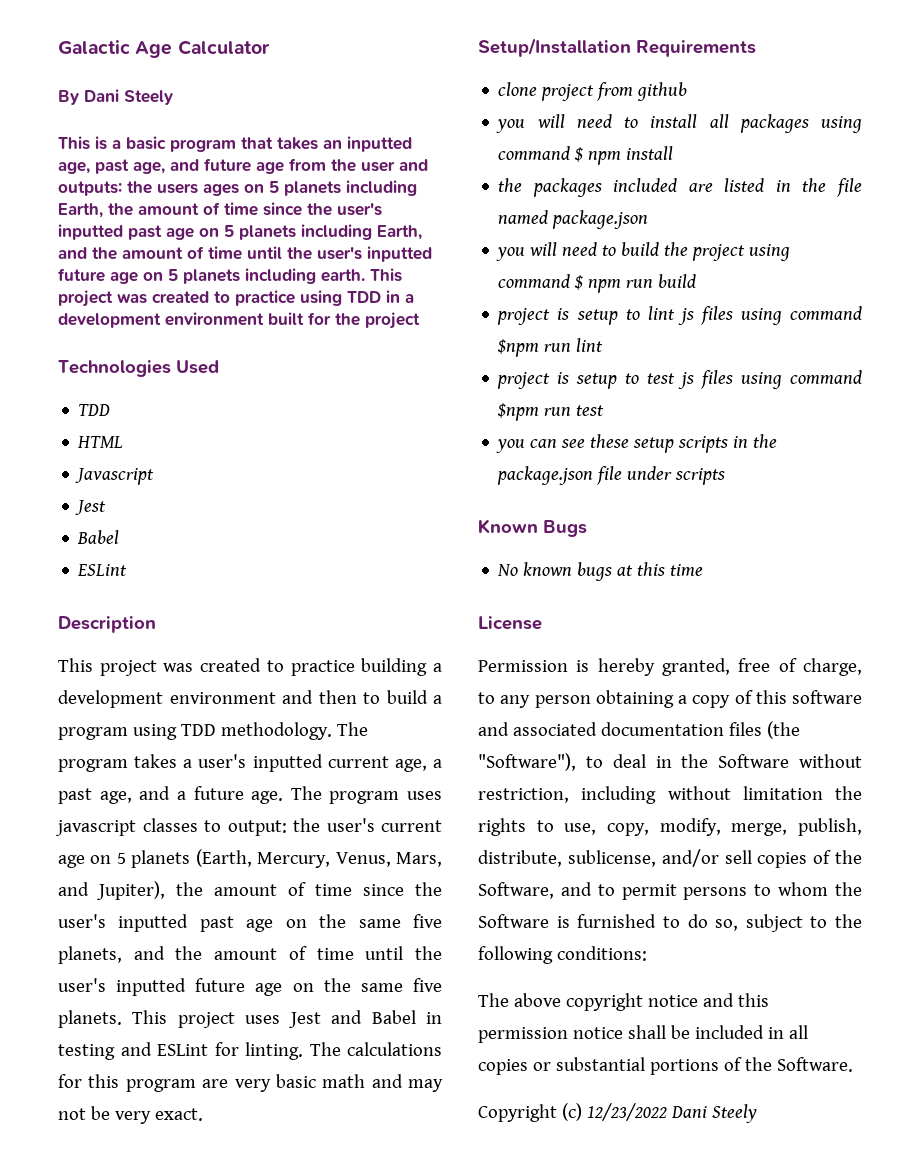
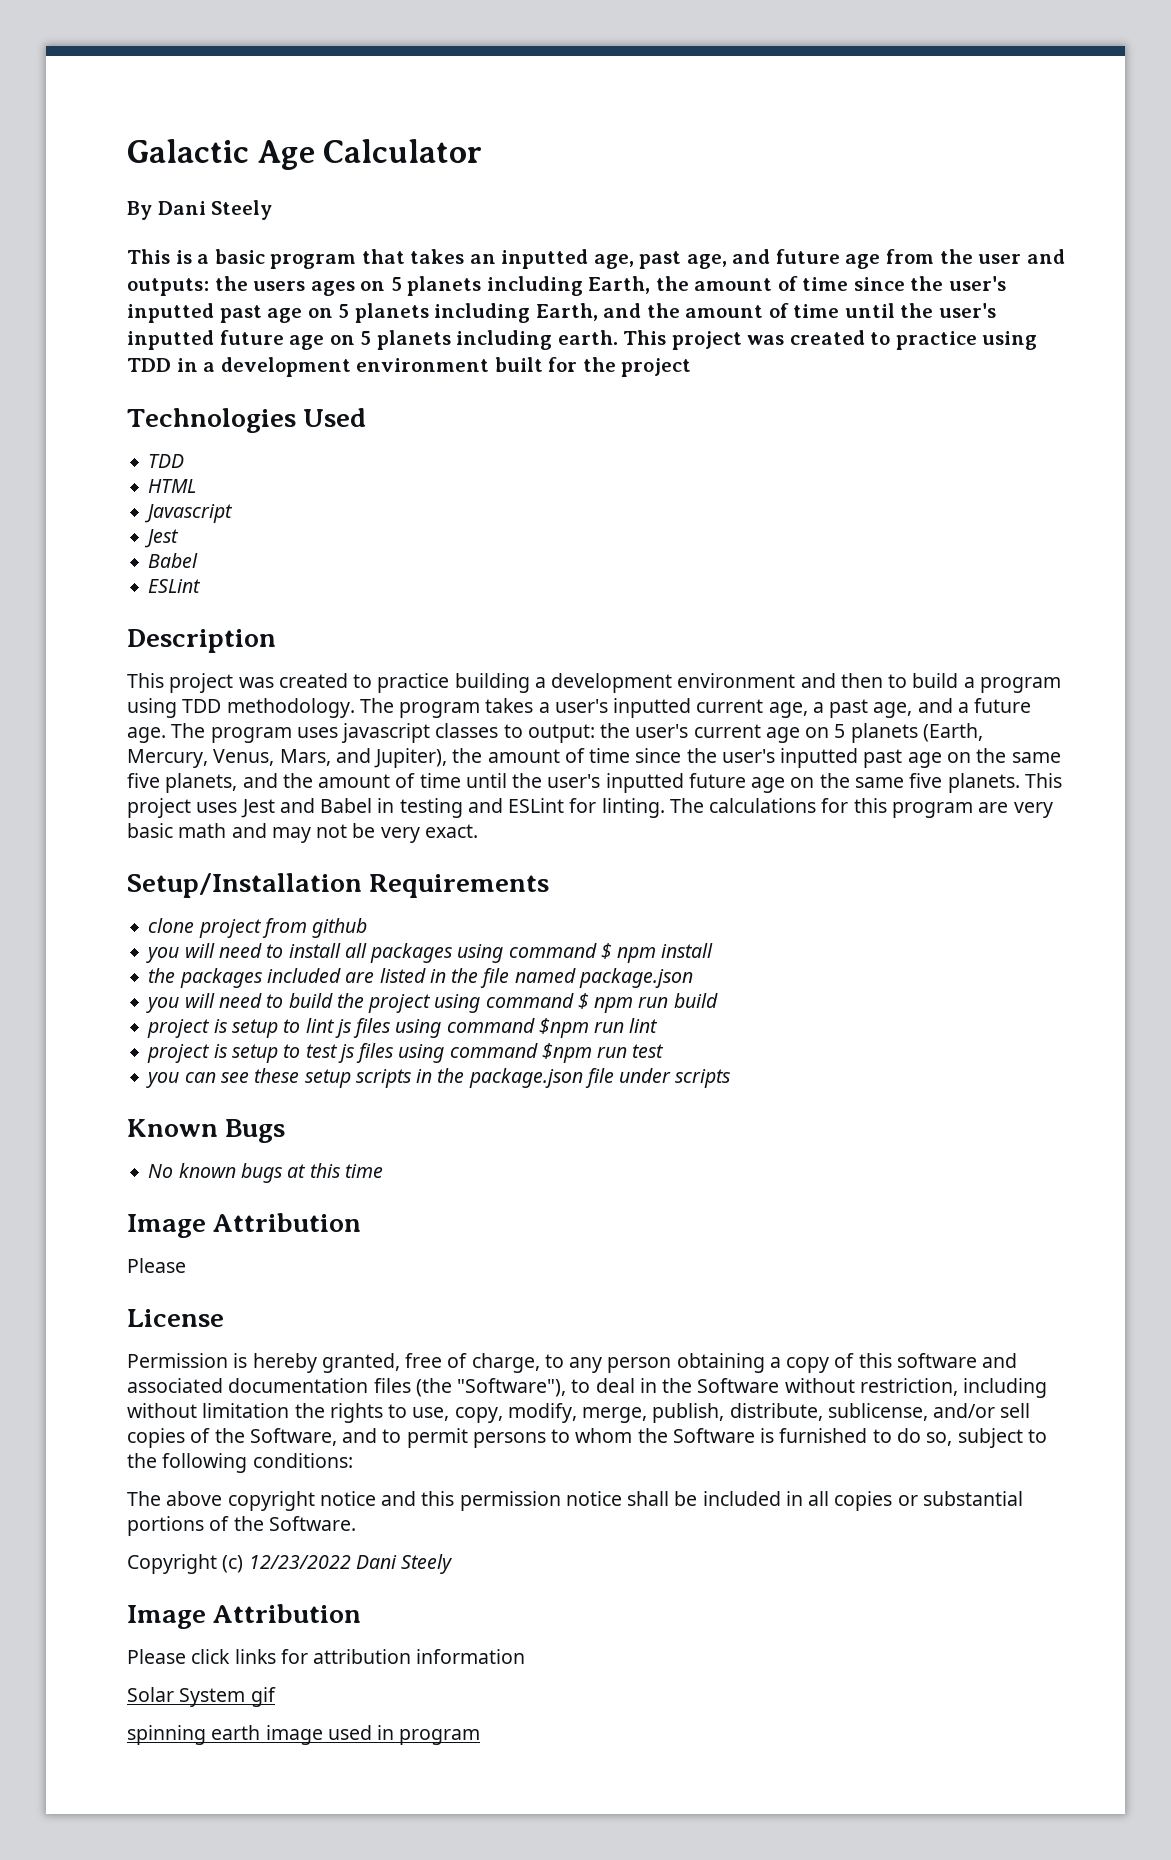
(704, 570) none -> [127,1213,362,1238] [127,1258,186,1273] // Image Attribution // Please
(757, 1113) none -> [127,1604,362,1629] [127,1649,526,1664] [127,1687,276,1707] [127,1725,481,1745] // Image Attribution // Please click links for attribution information // Solar System gif // spinning earth image used in program

